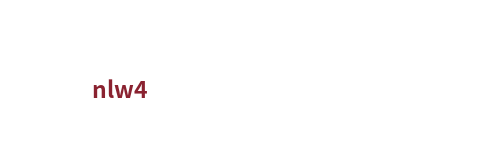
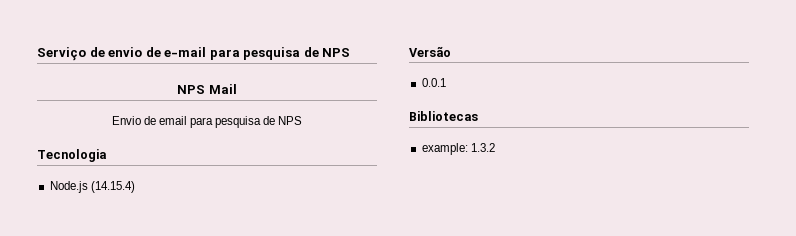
[92,79,148,98] nlw4 -> [37,47,351,61] [177,84,237,94] [111,116,303,128] [37,149,107,162] [49,181,135,193] [409,46,451,57] [421,78,446,87] [409,111,478,121] [421,143,495,155] Serviço de envio de e-mail para pesquisa de NPS // NPS Mail // Envio de email para pesquisa de NPS // Tecnologia // Node.js (14.15.4) // Versão // 0.0.1 // Bibliotecas // example: 1.3.2

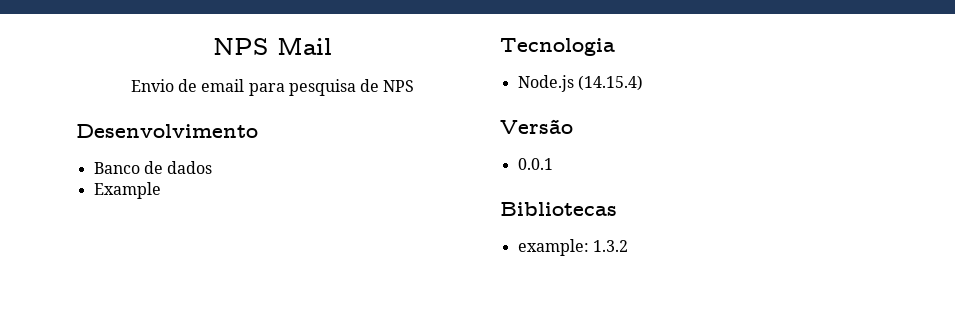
[37,47,351,61] Serviço de envio de e-mail para pesquisa de NPS // -> (213, 46) none
(303, 120) none -> [76,124,258,138] [93,161,213,174] [93,182,161,199] // Desenvolvimento // Banco de dados // Example

